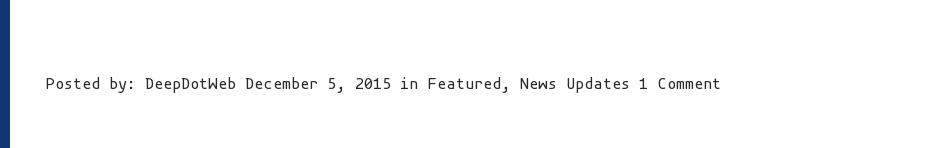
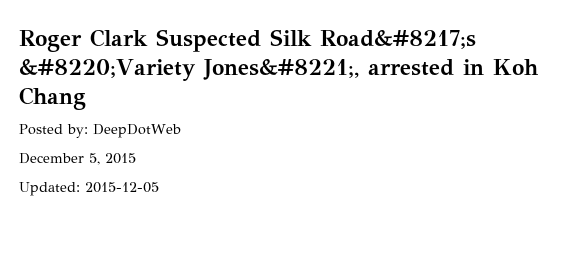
(45, 83) none -> [19,29,476,52] [19,59,539,81] [19,87,86,110] Roger Clark Suspected Silk Road&#8217;s &#8220;Variety Jones&#8221;, arrested in Koh Chang //
(236, 85) none -> (181, 131) //
[400,77,721,93] in Featured, News Updates 1 Comment -> [19,182,159,196] // Updated: 2015-12-05

